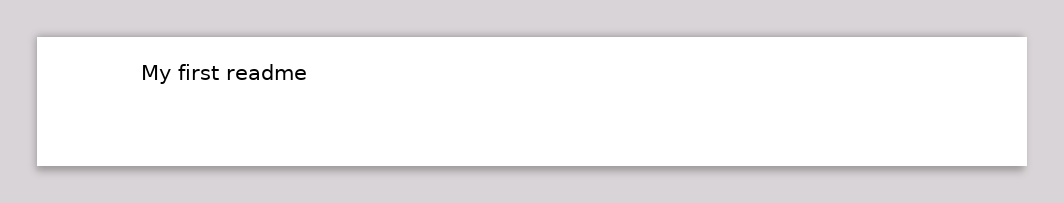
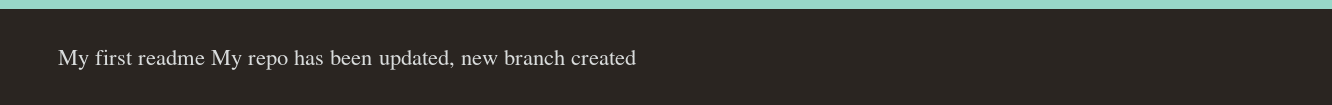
(307, 72) none -> [211,49,637,70] My repo has been updated, new branch created

